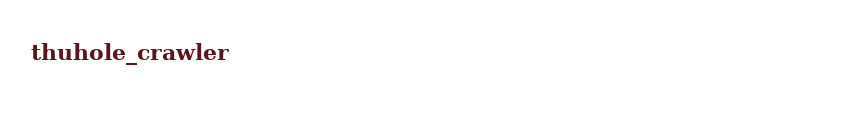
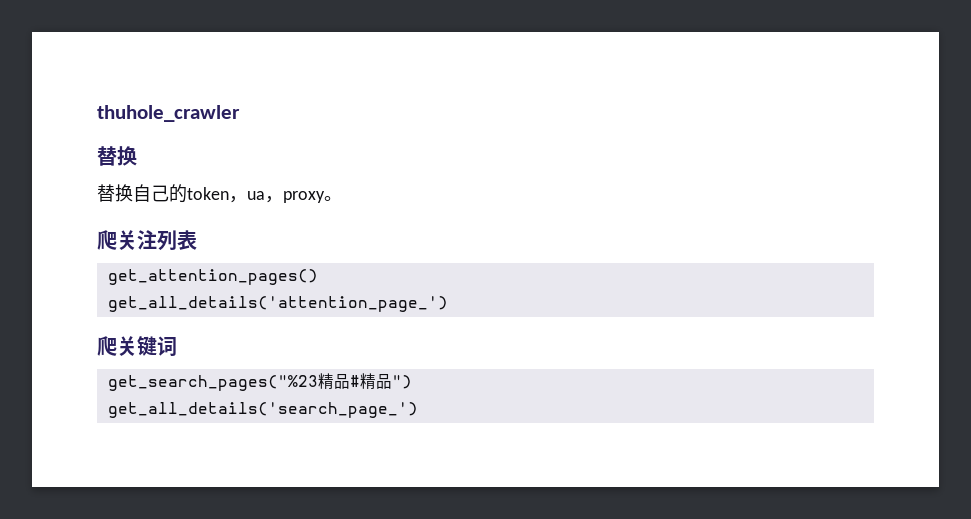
(229, 54) none -> [97,146,137,166] [97,184,342,203] [97,230,197,251] [107,269,318,285] [107,296,448,312] [97,336,177,356] [107,373,412,391] [107,402,418,418] // 替换 // 替换自己的token，ua，proxy。 // 爬关注列表 // get_attention_pages() // get_all_details('attention_page_') // 爬关键词 // get_search_pages("%23精品#精品") // get_all_details('search_page_')

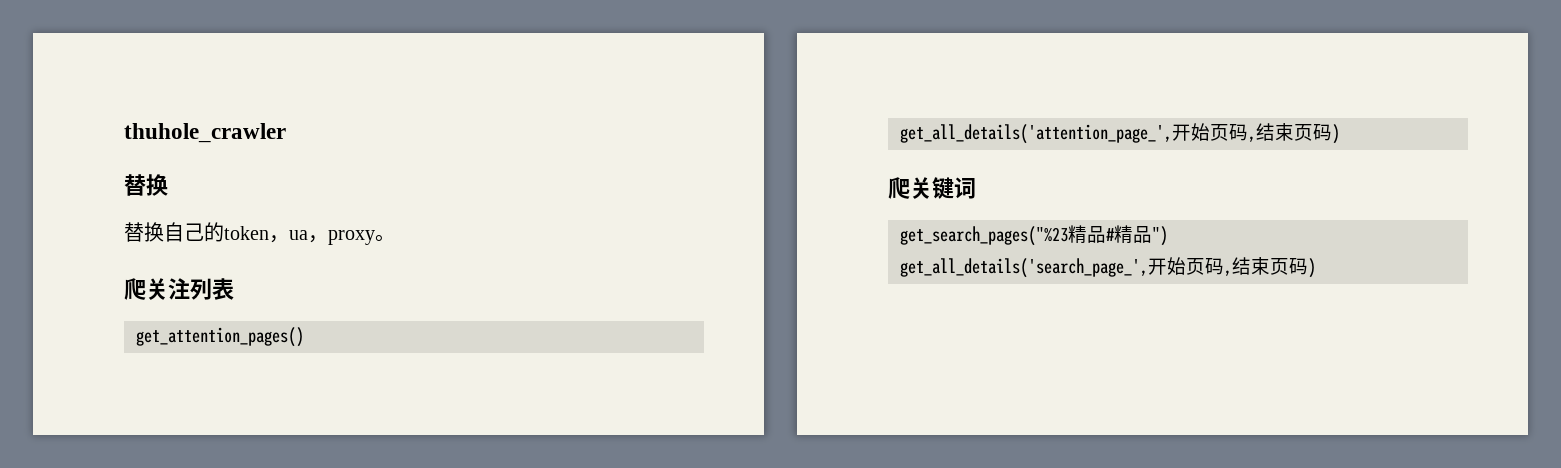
[107,296,448,312] get_all_details('attention_page_') -> [900,123,1340,144] get_all_details('attention_page_',开始页码,结束页码)
[107,402,418,418] get_all_details('search_page_') -> [900,257,1316,278] get_all_details('search_page_',开始页码,结束页码)

